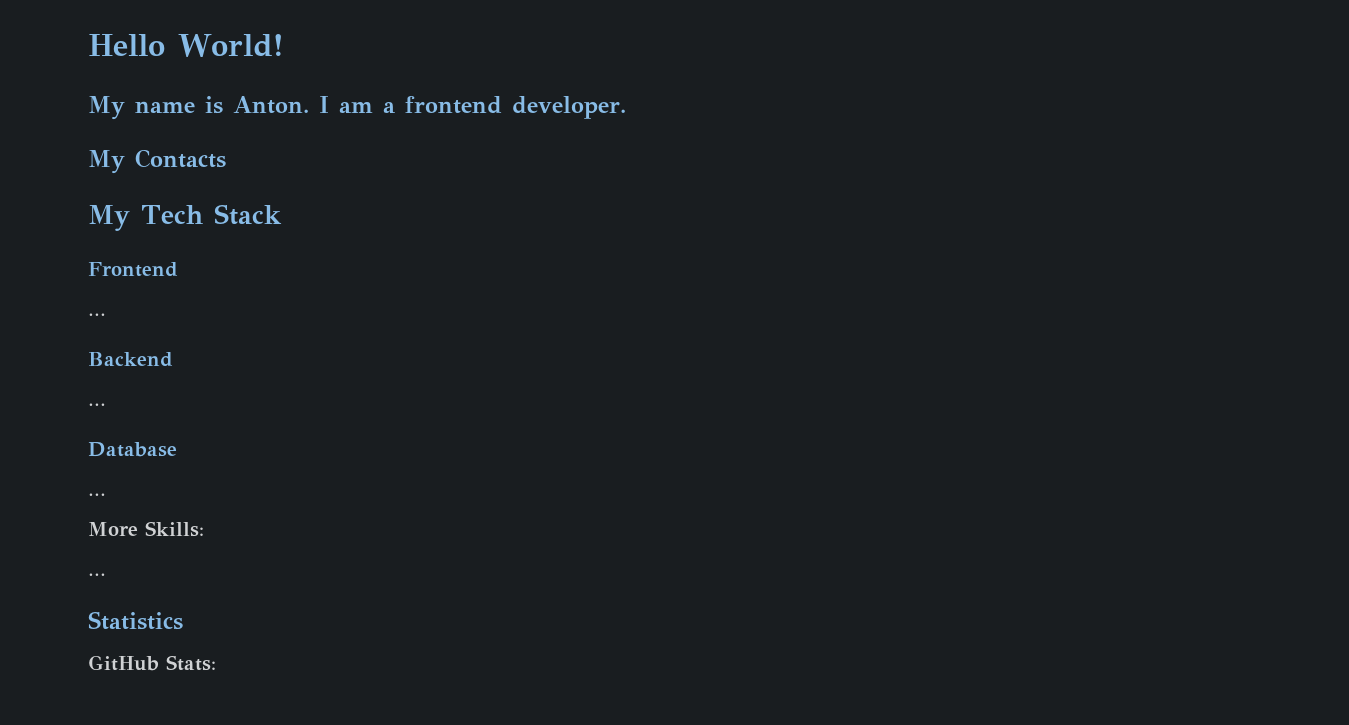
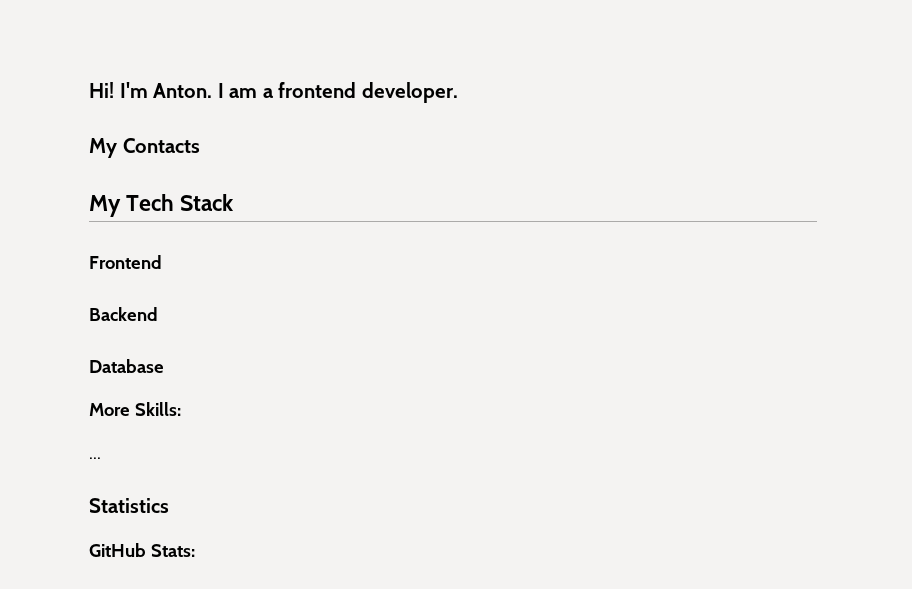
[88,34,283,57] [88,96,223,120] Hello World! // My name is -> [89,82,148,98] Hi! I'm
[88,313,106,316] // ... -> (162, 262) none
[88,403,106,406] // ... -> (158, 314) none
[88,493,106,496] // ... -> (164, 366) none

